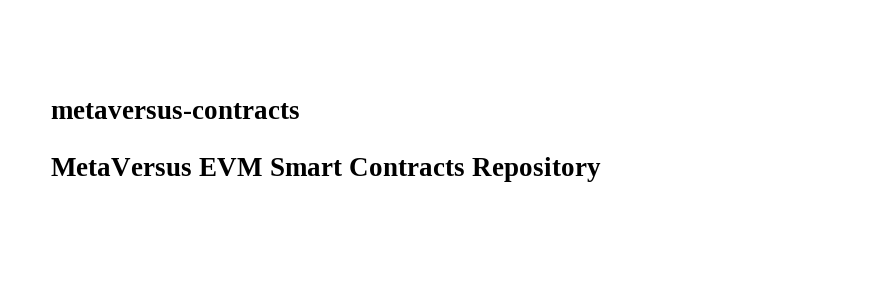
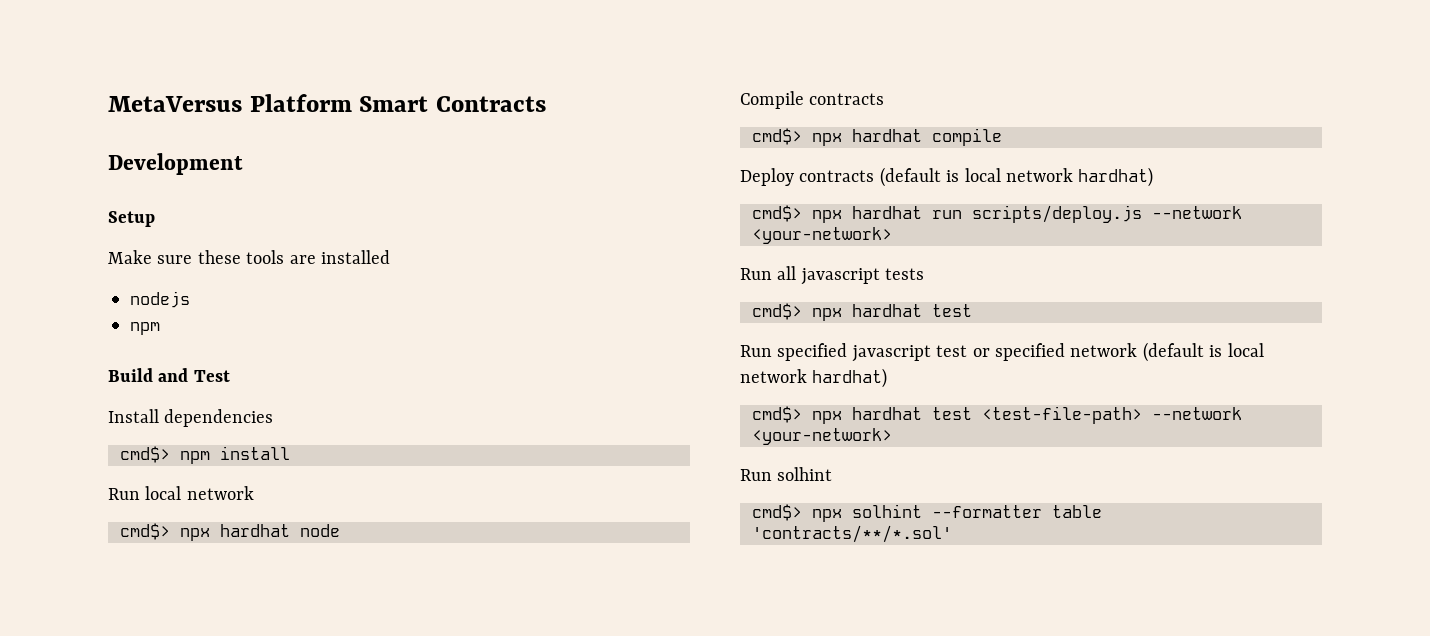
[51,103,300,119] [51,158,263,176] metaversus-contracts // MetaVersus EVM -> [108,94,352,112] MetaVersus Platform
[472,157,602,182] Repository -> [108,153,243,175] [108,211,155,227] [108,250,390,264] [130,291,190,308] [130,322,160,335] [108,368,230,382] [108,409,274,427] [120,446,290,464] [108,486,254,500] [120,523,340,541] [740,91,885,109] [752,128,1002,146] [740,167,1154,187] [752,205,1242,223] [752,227,892,244] [740,266,925,285] [752,303,972,321] [740,342,1264,362] [740,368,888,388] [752,406,1242,424] [752,428,892,445] [740,467,833,481] [752,504,1102,522] [752,525,952,543] // Development // Setup // Make sure these tools are installed // nodejs // npm // Build and Test // Install dependencies // cmd$> npm install // Run local network // cmd$> npx hardhat node // Compile contracts // cmd$> npx hardhat compile // Deploy contracts (default is local network hardhat) // cmd$> npx hardhat run scripts/deploy.js --network <your-network> // Run all javascript tests // cmd$> npx hardhat test // Run specified javascript test or specified network (default is local network hardhat) // cmd$> npx hardhat test <test-file-path> --network <your-network> // Run solhint // cmd$> npx solhint --formatter table 'contracts/**/*.sol'

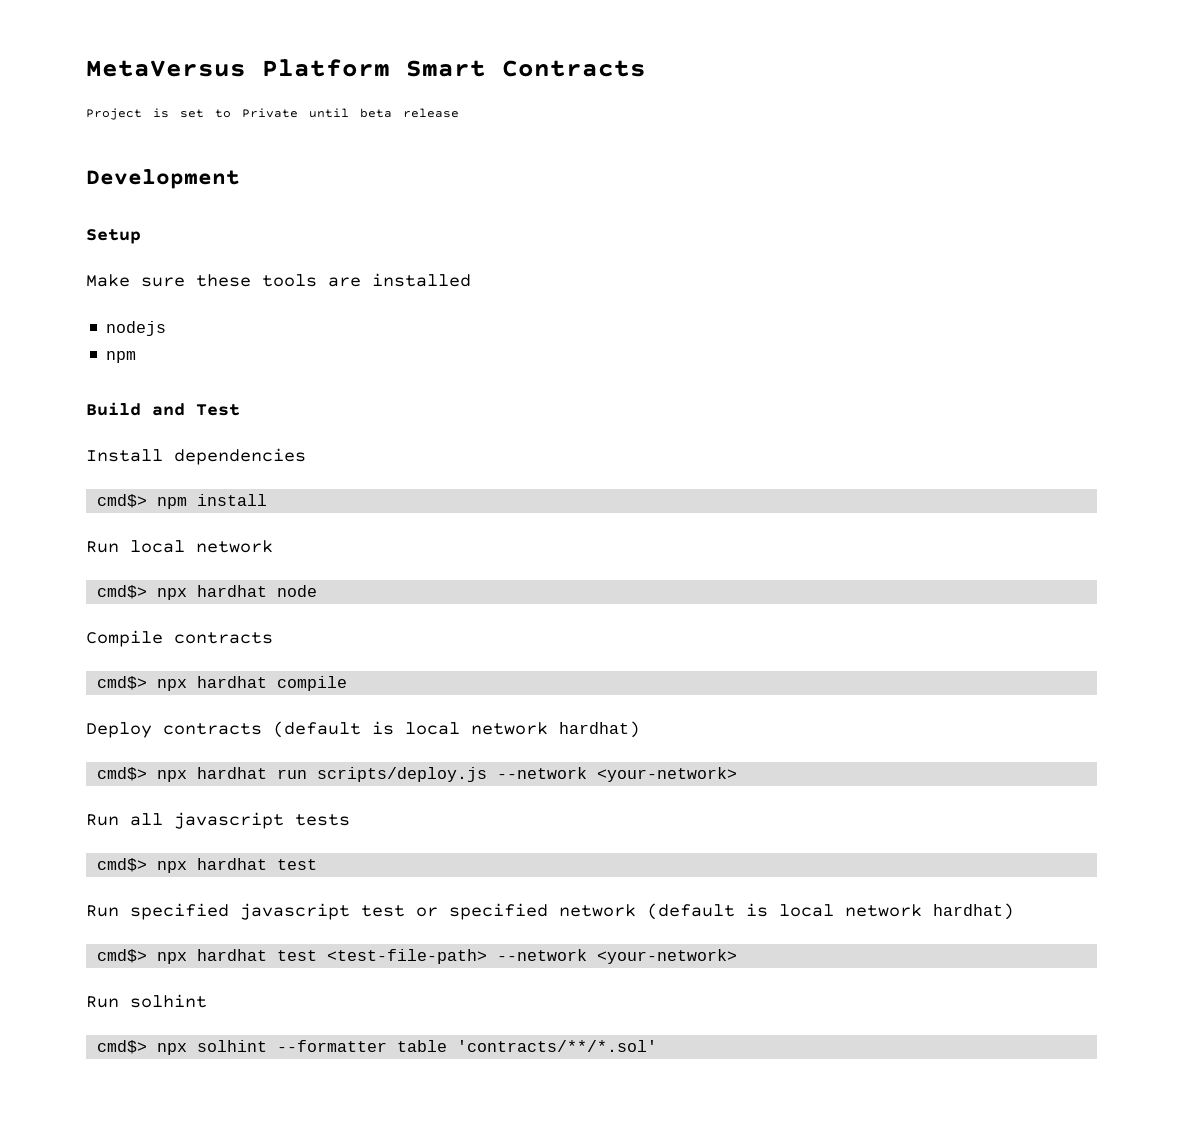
(546, 104) none -> [86,108,459,120] // Project is set to Private until beta release

